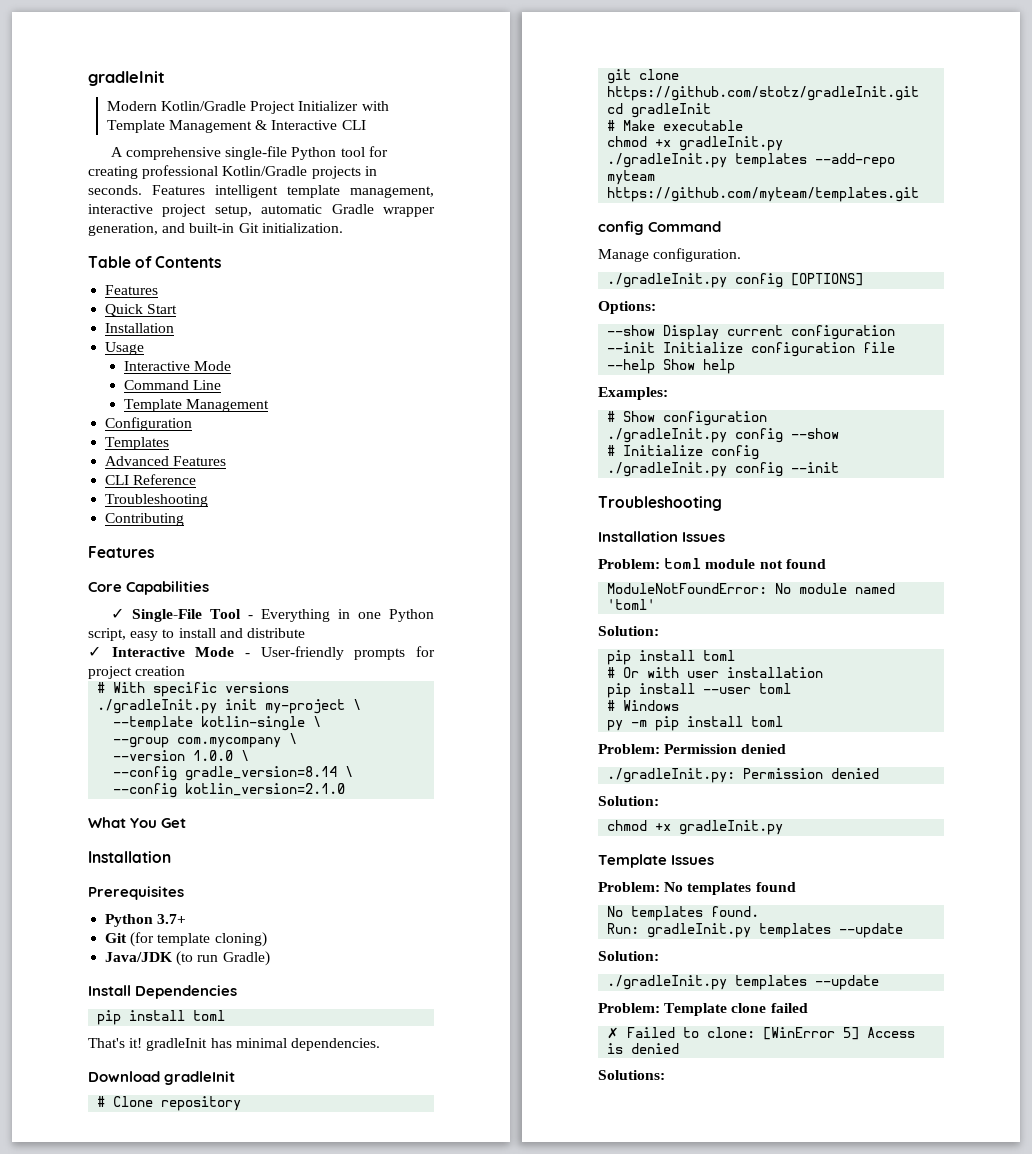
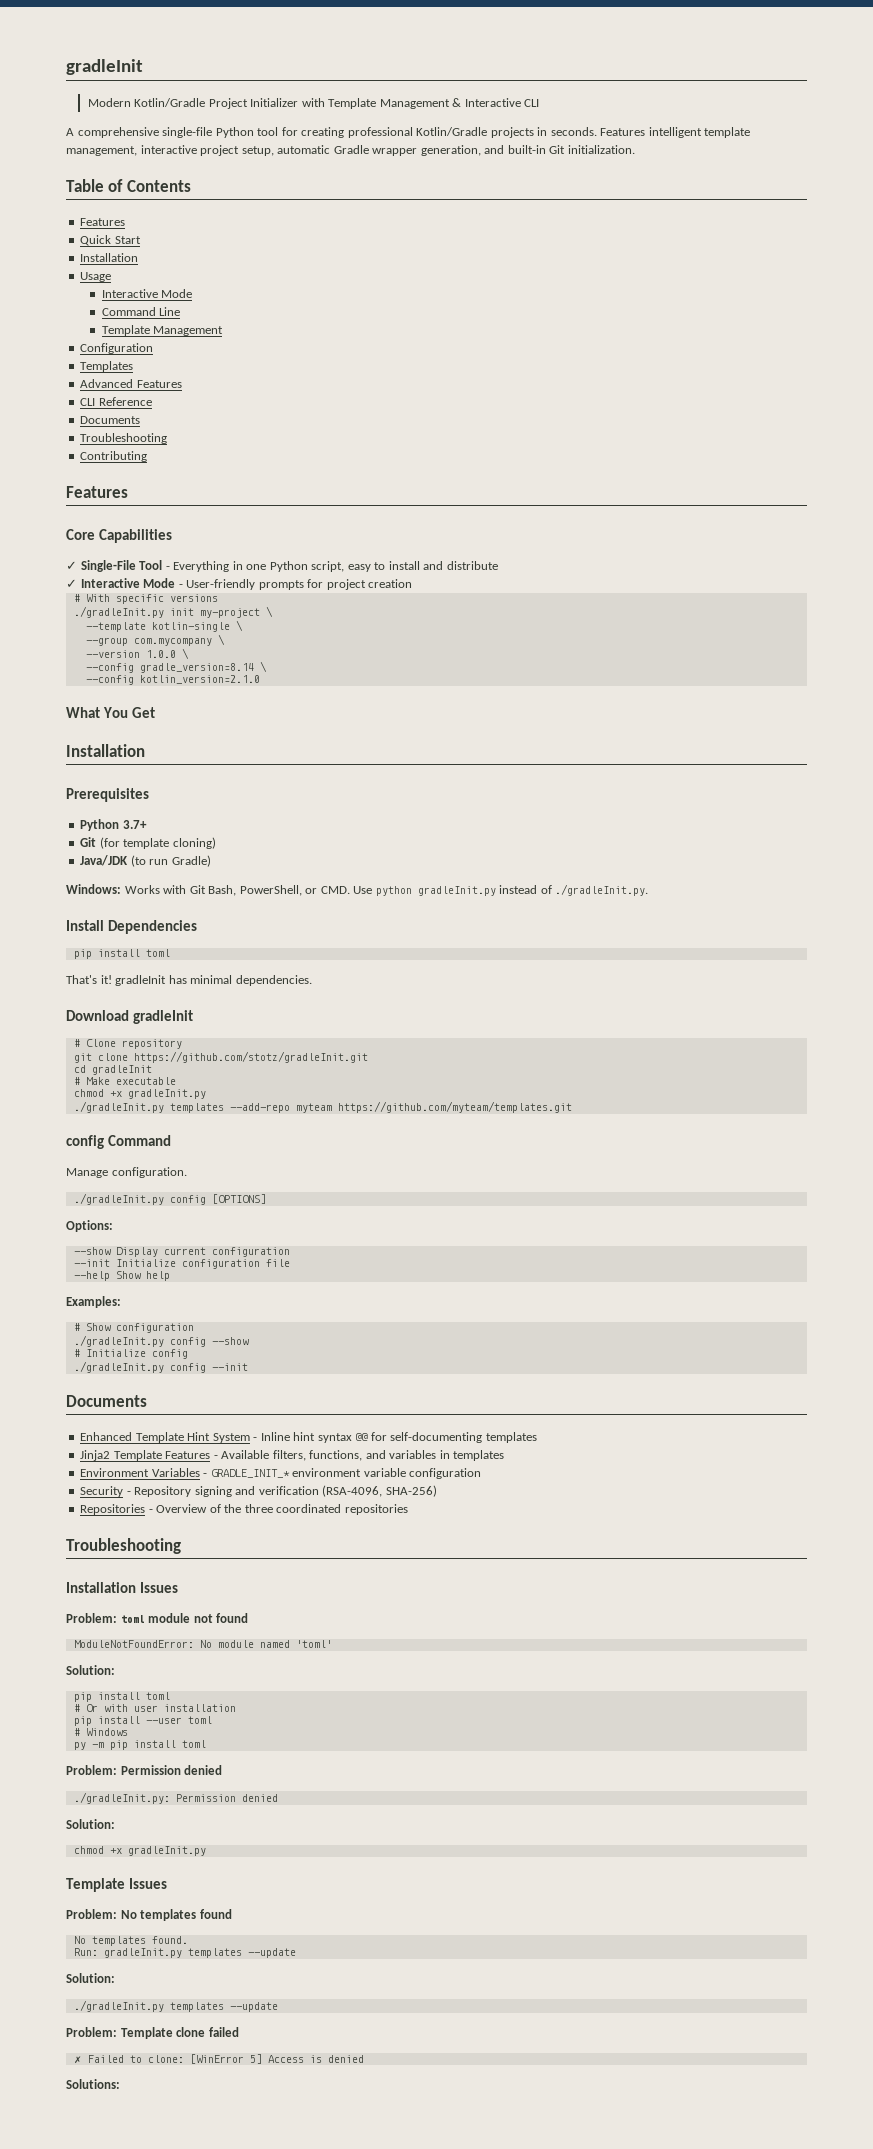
(197, 479) none -> [80,416,141,424] // Documents
(270, 958) none -> [66,884,649,896] // Windows: Works with Git Bash, PowerShell, or CMD. Use python gradleInit.py instead of ./gradleInit.py.
(840, 467) none -> [66,1395,147,1407] [80,1432,537,1443] [80,1450,505,1461] [80,1468,482,1479] [80,1485,437,1497] [80,1504,408,1515] // Documents // Enhanced Template Hint System - Inline hint syntax @@ for self-documenting templates // Jinja2 Template Features - Available filters, functions, and variables in templates // Environment Variables - GRADLE_INIT_* environment variable configuration // Security - Repository signing and verification (RSA-4096, SHA-256) // Repositories - Overview of the three coordinated repositories

